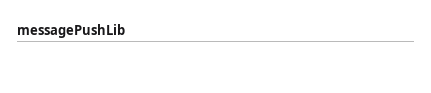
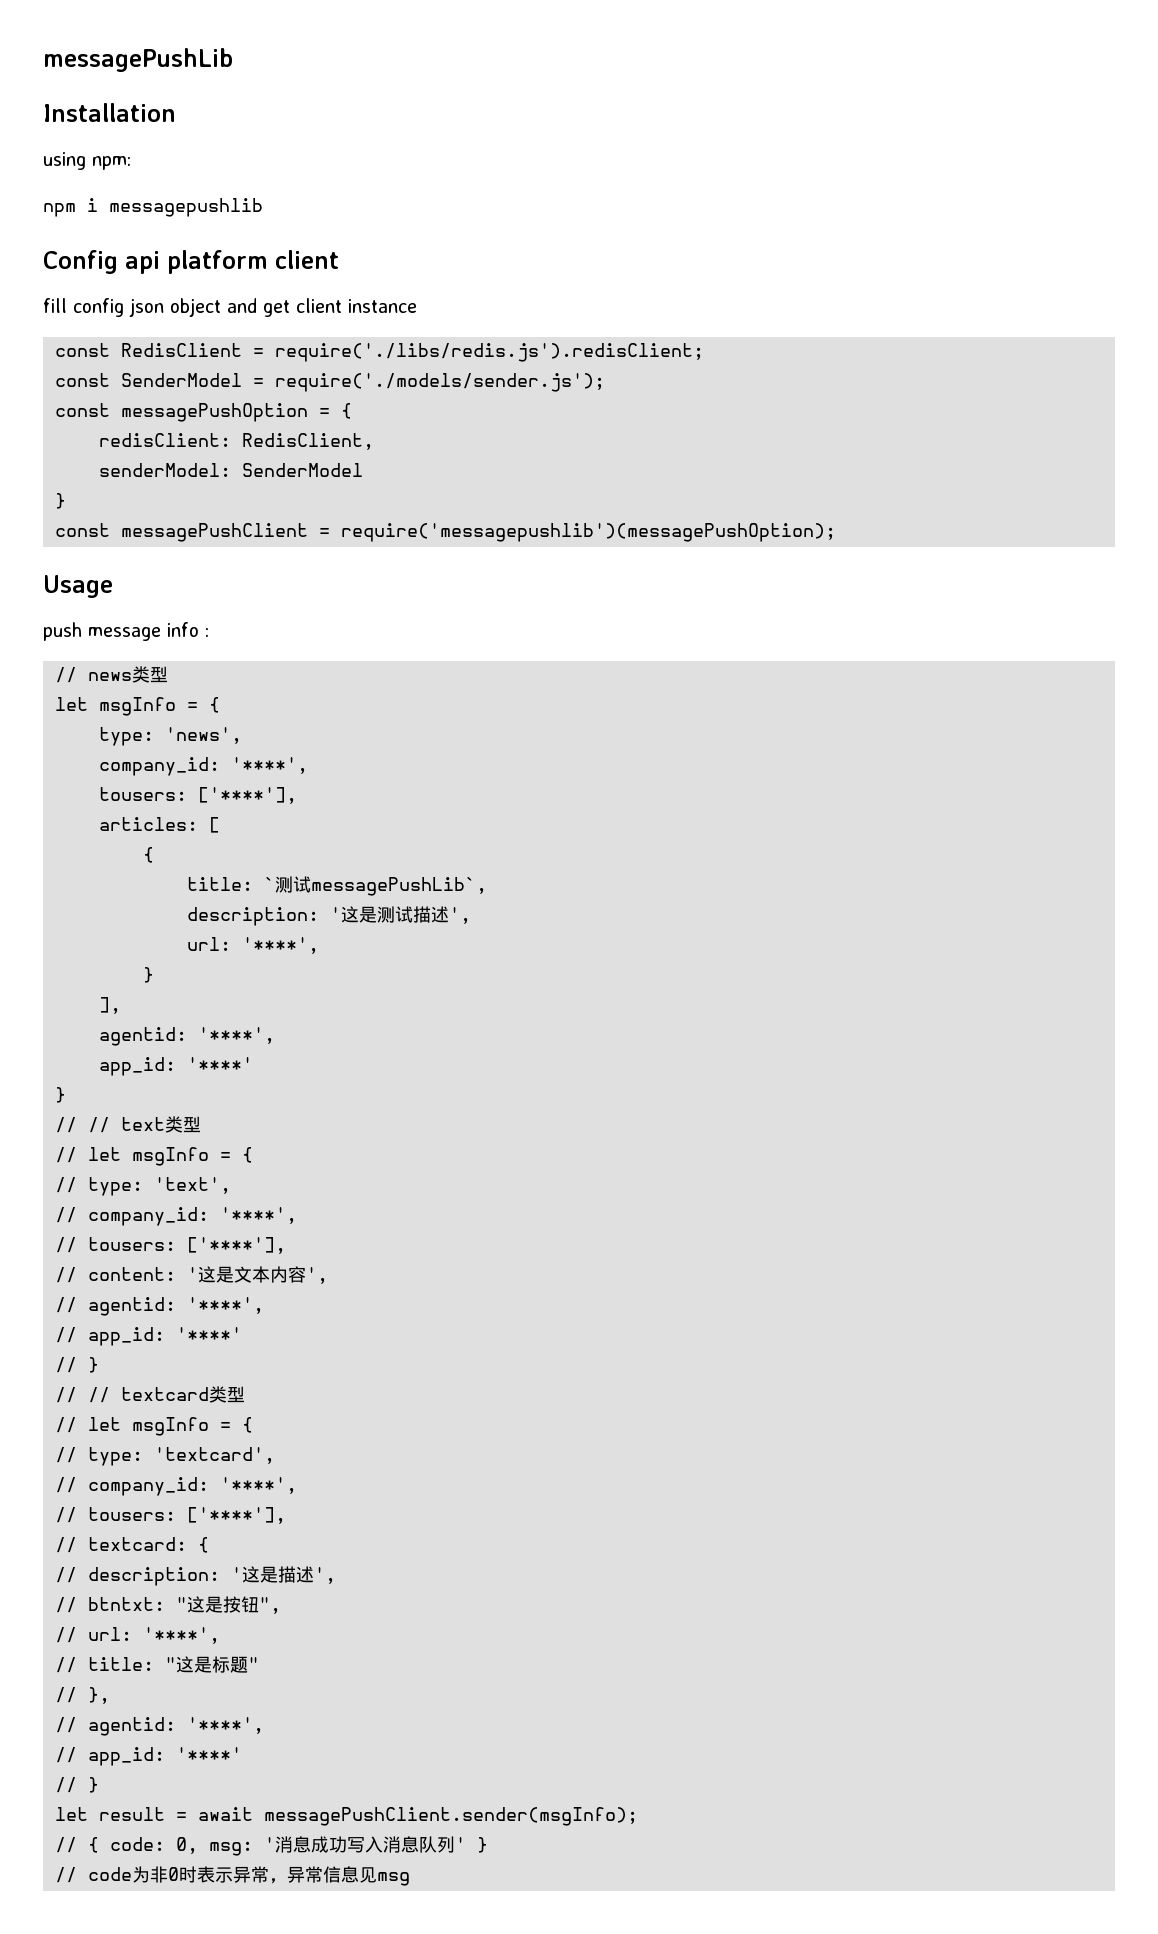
(125, 31) none -> [43,103,176,122] [43,152,131,170] [43,198,263,217] [43,250,339,274] [43,298,417,317] [55,343,704,362] [55,373,605,392] [55,403,352,422] [99,433,374,450] [99,463,363,477] [55,493,66,509] [55,523,836,542] [43,575,113,598] [43,622,209,641] [55,666,168,683] [55,697,220,716] [99,727,242,746] [99,757,308,776] [99,787,297,804] [99,817,220,833] [143,847,154,863] [187,876,487,896] [187,906,471,926] [187,937,319,954] [143,967,154,983] [99,997,121,1014] [99,1027,275,1046] [99,1057,253,1076] [55,1087,66,1103] [55,1116,201,1133] [55,1147,253,1166] [55,1177,231,1196] [55,1207,297,1226] [55,1237,286,1254] [55,1266,328,1284] [55,1297,264,1316] [55,1327,242,1346] [55,1357,99,1373] [55,1386,245,1403] [55,1417,253,1436] [55,1447,275,1466] [55,1477,297,1496] [55,1507,286,1524] [55,1537,209,1553] [55,1566,336,1586] [55,1596,281,1614] [55,1627,220,1644] [55,1656,259,1673] [55,1687,110,1704] [55,1717,264,1736] [55,1747,242,1766] [55,1777,99,1793] [55,1807,638,1826] [55,1836,488,1856] [55,1866,410,1886] // Installation // using npm: // npm i messagepushlib // Config api platform client // fill config json object and get client instance // const RedisClient = require('./libs/redis.js').redisClient; // const SenderModel = require('./models/sender.js'); // const messagePushOption = { // redisClient: RedisClient, // senderModel: SenderModel // } // const messagePushClient = require('messagepushlib')(messagePushOption); // Usage // push message info : // // news类型 // let msgInfo = { // type: 'news', // company_id: '****', // tousers: ['****'], // articles: [ // { // title: `测试messagePushLib`, // description: '这是测试描述', // url: '****', // } // ], // agentid: '****', // app_id: '****' // } // // // text类型 // // let msgInfo = { // // type: 'text', // // company_id: '****', // // tousers: ['****'], // // content: '这是文本内容', // // agentid: '****', // // app_id: '****' // // } // // // textcard类型 // // let msgInfo = { // // type: 'textcard', // // company_id: '****', // // tousers: ['****'], // // textcard: { // // description: '这是描述', // // btntxt: "这是按钮", // // url: '****', // // title: "这是标题" // // }, // // agentid: '****', // // app_id: '****' // // } // let result = await messagePushClient.sender(msgInfo); // // { code: 0, msg: '消息成功写入消息队列' } // // code为非0时表示异常，异常信息见msg

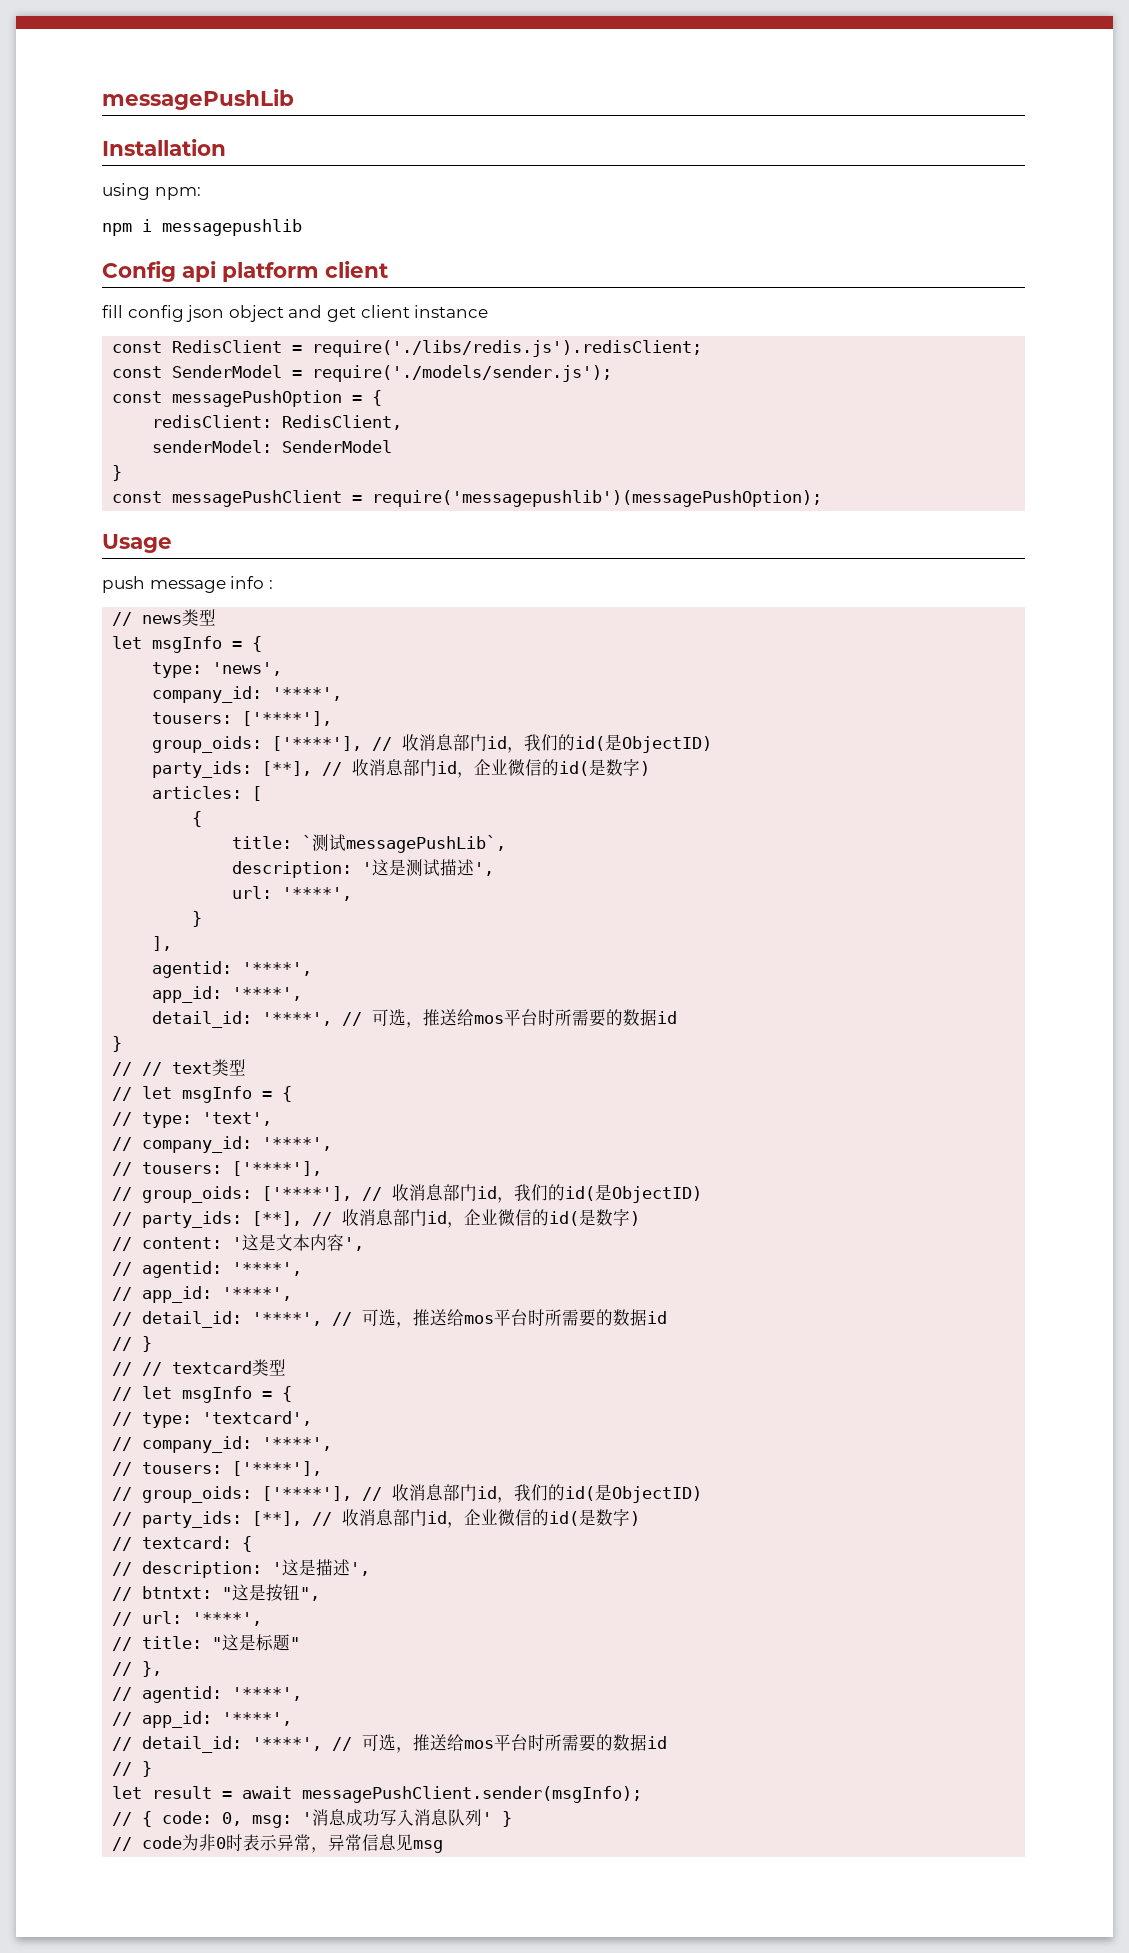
(297, 795) none -> [152,734,713,753] [152,759,651,778] // group_oids: ['****'], // 收消息部门id，我们的id(是ObjectID) // party_ids: [**], // 收消息部门id，企业微信的id(是数字)
[187,1057,253,1071] '****' -> [232,987,303,1001] [152,1009,678,1028] '****', // detail_id: '****', // 可选，推送给mos平台时所需要的数据id
(286, 1245) none -> [112,1184,703,1203] [112,1209,641,1228] // // group_oids: ['****'], // 收消息部门id，我们的id(是ObjectID) // // party_ids: [**], // 收消息部门id，企业微信的id(是数字)
[176,1327,242,1341] '****' -> [222,1287,293,1301] [112,1309,668,1328] '****', // // detail_id: '****', // 可选，推送给mos平台时所需要的数据id
(286, 1515) none -> [112,1484,703,1503] [112,1509,641,1528] // // group_oids: ['****'], // 收消息部门id，我们的id(是ObjectID) // // party_ids: [**], // 收消息部门id，企业微信的id(是数字)
[176,1747,242,1761] '****' -> [222,1712,293,1726] [112,1734,668,1753] '****', // // detail_id: '****', // 可选，推送给mos平台时所需要的数据id

